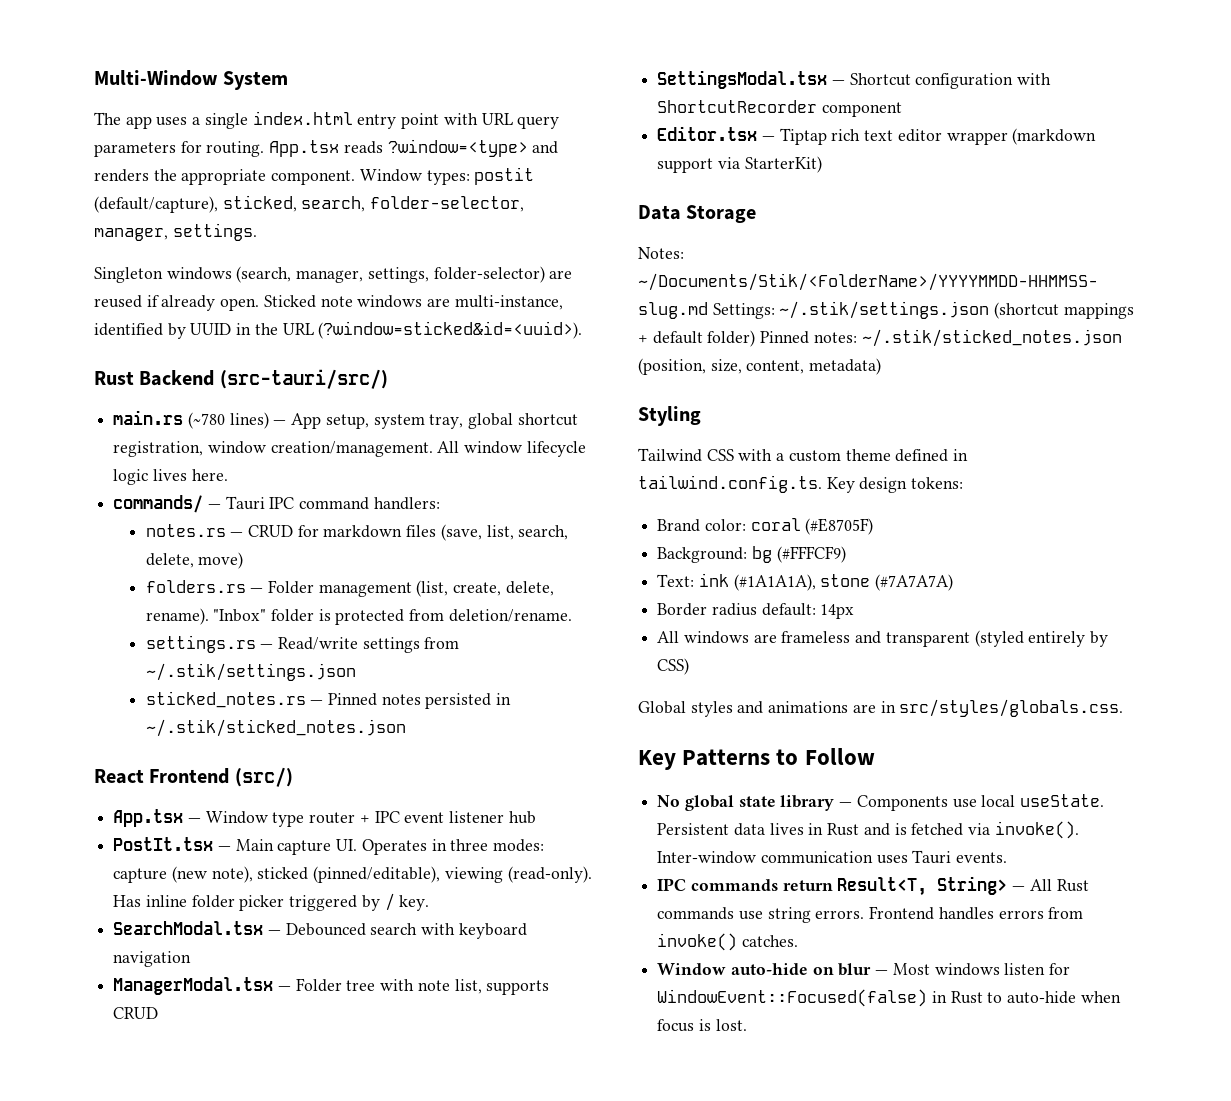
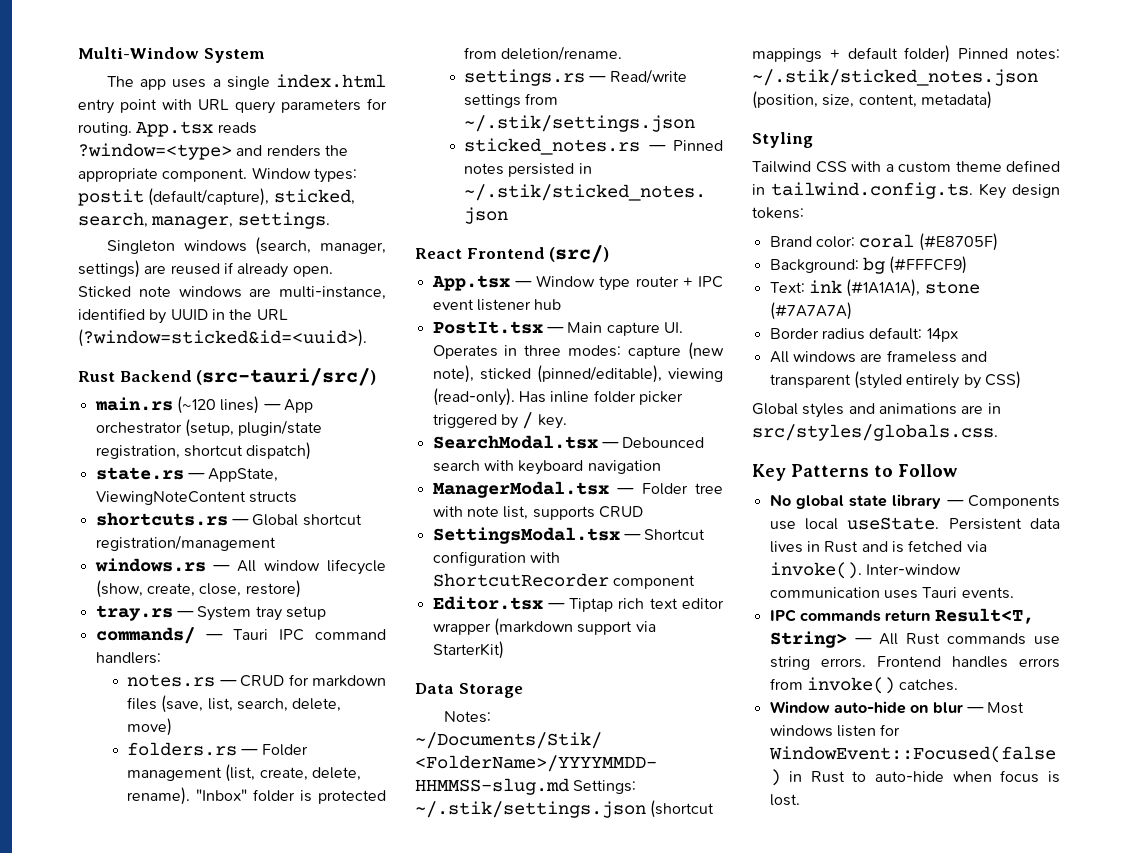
[370,196,525,212] folder-selector, -> (148, 220) none
[367,266,545,283] settings, folder-selector) -> [78,260,140,278] settings)
[187,412,225,429] (~780 -> [176,396,216,414] (~120
[325,413,578,429] [113,441,586,457] [113,469,228,485] setup, system tray, global shortcut registration, window creation/management. All window lifecycle logic lives here. -> [95,419,323,437] [95,442,312,460] [95,467,279,482] [95,491,297,505] [95,512,362,526] [95,535,276,551] [94,558,386,575] [95,580,301,598] [95,605,326,621] orchestrator (setup, plugin/state registration, shortcut dispatch) // state.rs — AppState, ViewingNoteContent structs // shortcuts.rs — Global shortcut registration/management // windows.rs — All window lifecycle (show, create, close, restore) // tray.rs — System tray setup

